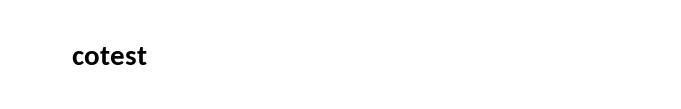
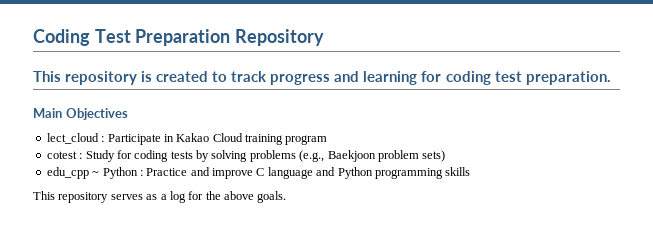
[72,47,147,65] cotest -> [33,29,325,46] [33,71,611,85] [33,108,128,120] [46,133,328,145] [46,150,446,162] [46,167,471,179] [33,191,287,203] Coding Test Preparation Repository // This repository is created to track progress and learning for coding test preparation. // Main Objectives // lect_cloud : Participate in Kakao Cloud training program // cotest : Study for coding tests by solving problems (e.g., Baekjoon problem sets) // edu_cpp ~ Python : Practice and improve C language and Python programming skills // This repository serves as a log for the above goals.

